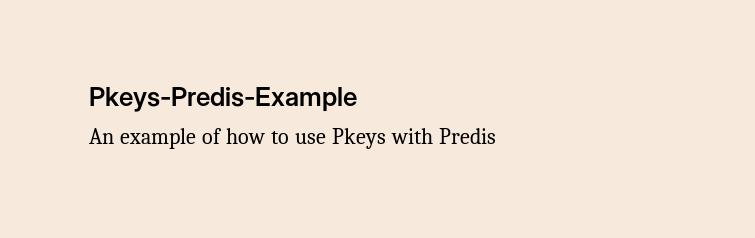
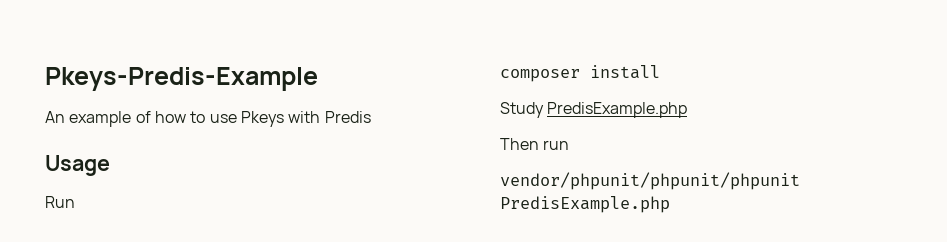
(496, 136) none -> [45,155,110,176] [45,196,75,208] [500,65,660,82] [500,102,688,118] [500,138,570,150] [500,172,800,190] [500,196,670,213] // Usage // Run // composer install // Study PredisExample.php // Then run // vendor/phpunit/phpunit/phpunit PredisExample.php

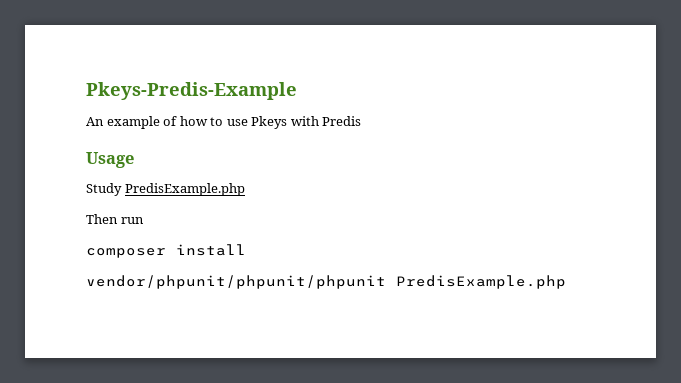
[45,196,75,208] [500,65,660,82] // Run // composer install -> (134, 160) none
(570, 145) none -> [86,244,246,258] // composer install

